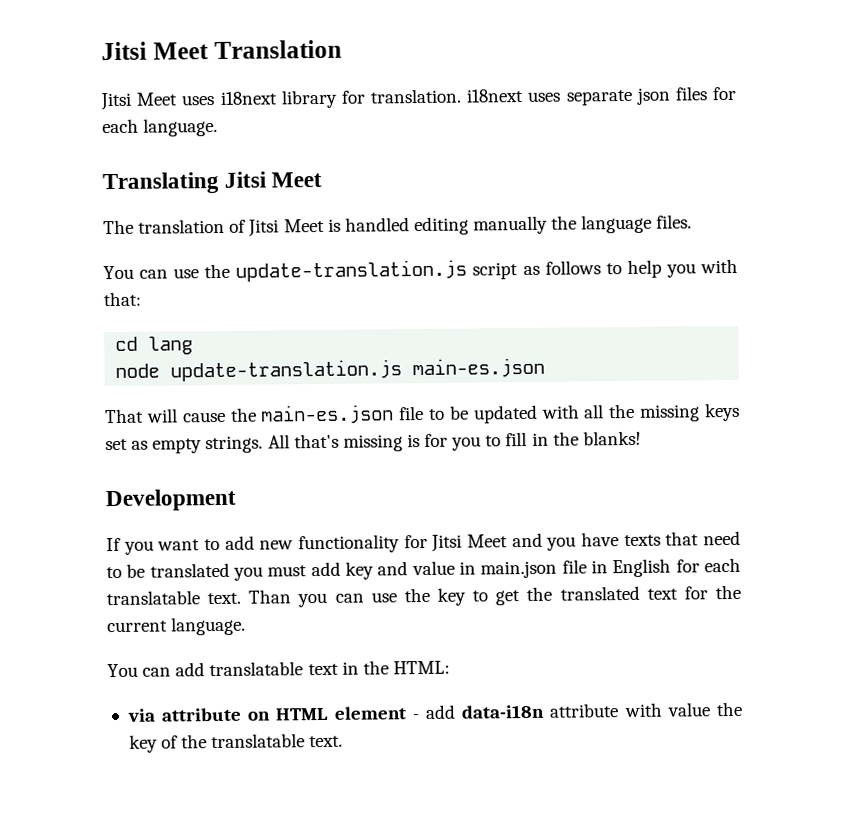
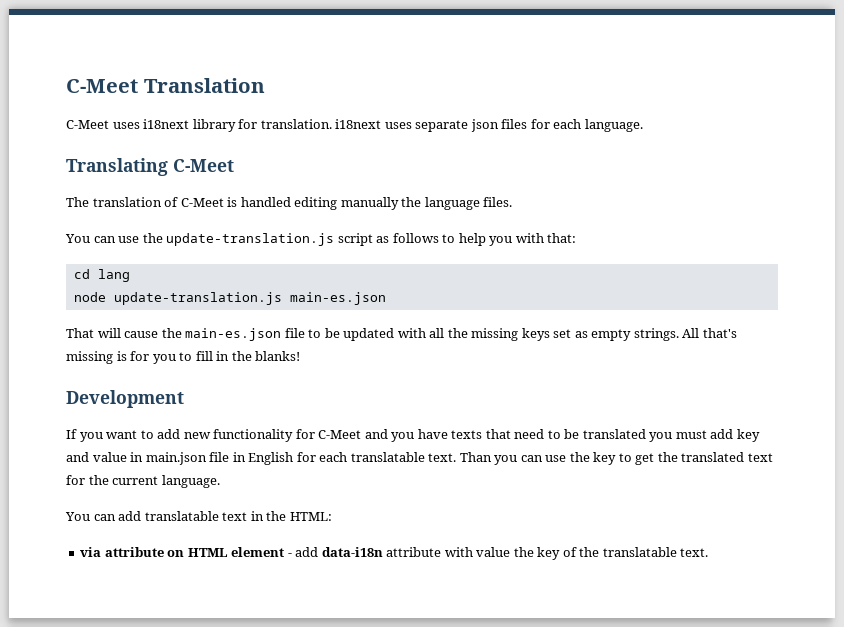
[101,41,209,61] Jitsi Meet -> [66,79,138,93] C-Meet
[100,92,179,111] Jitsi Meet -> [66,120,109,129] C-Meet
[224,171,323,188] Jitsi Meet -> [173,159,234,172] C-Meet
[248,218,325,237] Jitsi Meet -> [180,198,224,207] C-Meet
[431,534,509,552] Jitsi Meet -> [318,430,362,439] C-Meet

